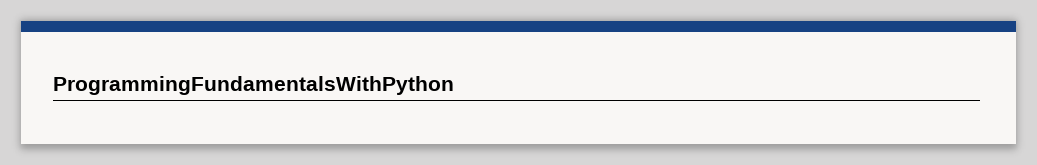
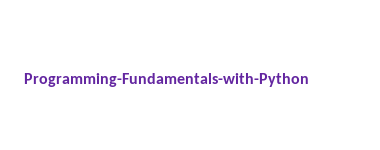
[53,76,454,95] ProgrammingFundamentalsWithPython -> [24,73,309,87] Programming-Fundamentals-with-Python

